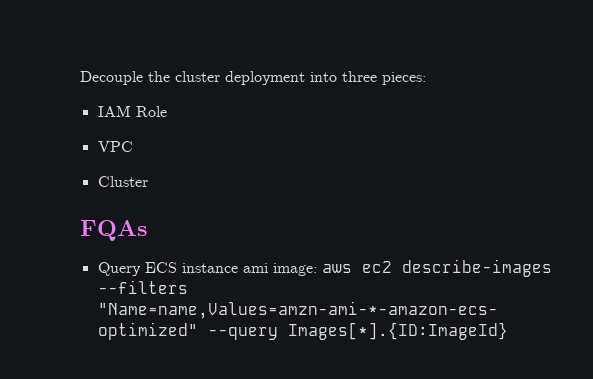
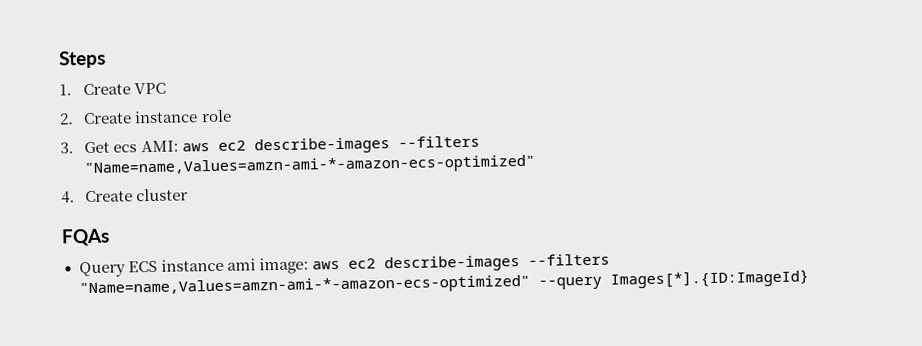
[80,71,426,85] [97,105,167,117] [97,141,133,152] [97,176,148,187] Decouple the cluster deployment into three pieces: // IAM Role // VPC // Cluster -> [58,50,106,69] [59,82,167,96] [59,109,232,125] [60,135,480,155] [84,154,536,178] [61,188,189,204] Steps // 1. Create VPC // 2. Create instance role // 3. Get ecs AMI: aws ec2 describe-images --filters "Name=name,Values=amzn-ami-*-amazon-ecs-optimized" // 4. Create cluster

